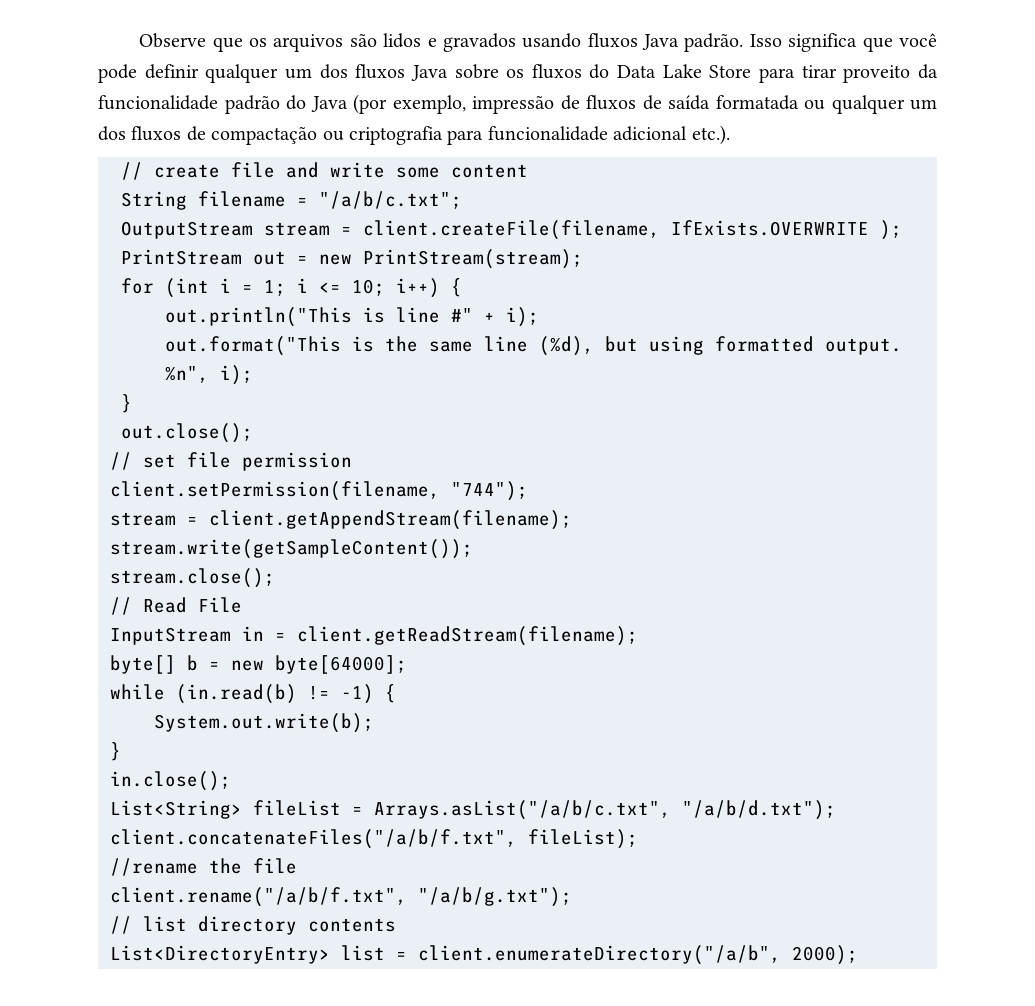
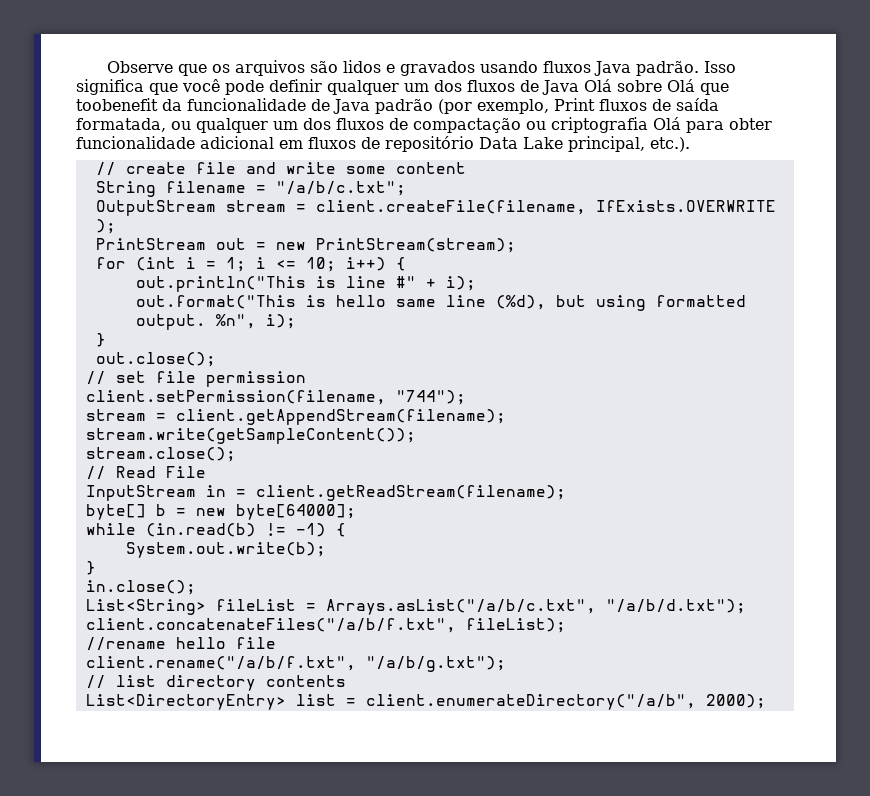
[410,64,938,83] [98,94,580,114] Java sobre os fluxos do Data Lake Store para tirar proveito da funcionalidade padrão do Java (por exemplo, impressão de -> [520,79,729,95] [76,98,595,114] de Java Olá sobre Olá que toobenefit da funcionalidade de Java padrão (por exemplo, Print
[715,95,799,110] formatada -> [76,118,166,132] formatada,
[447,126,688,145] para funcionalidade adicional -> [653,117,772,133] [76,136,645,152] Olá para obter funcionalidade adicional em fluxos de repositório Data Lake principal,
[385,336,418,352] the -> [335,295,386,307] hello
[209,858,242,874] the -> [175,637,226,649] hello

